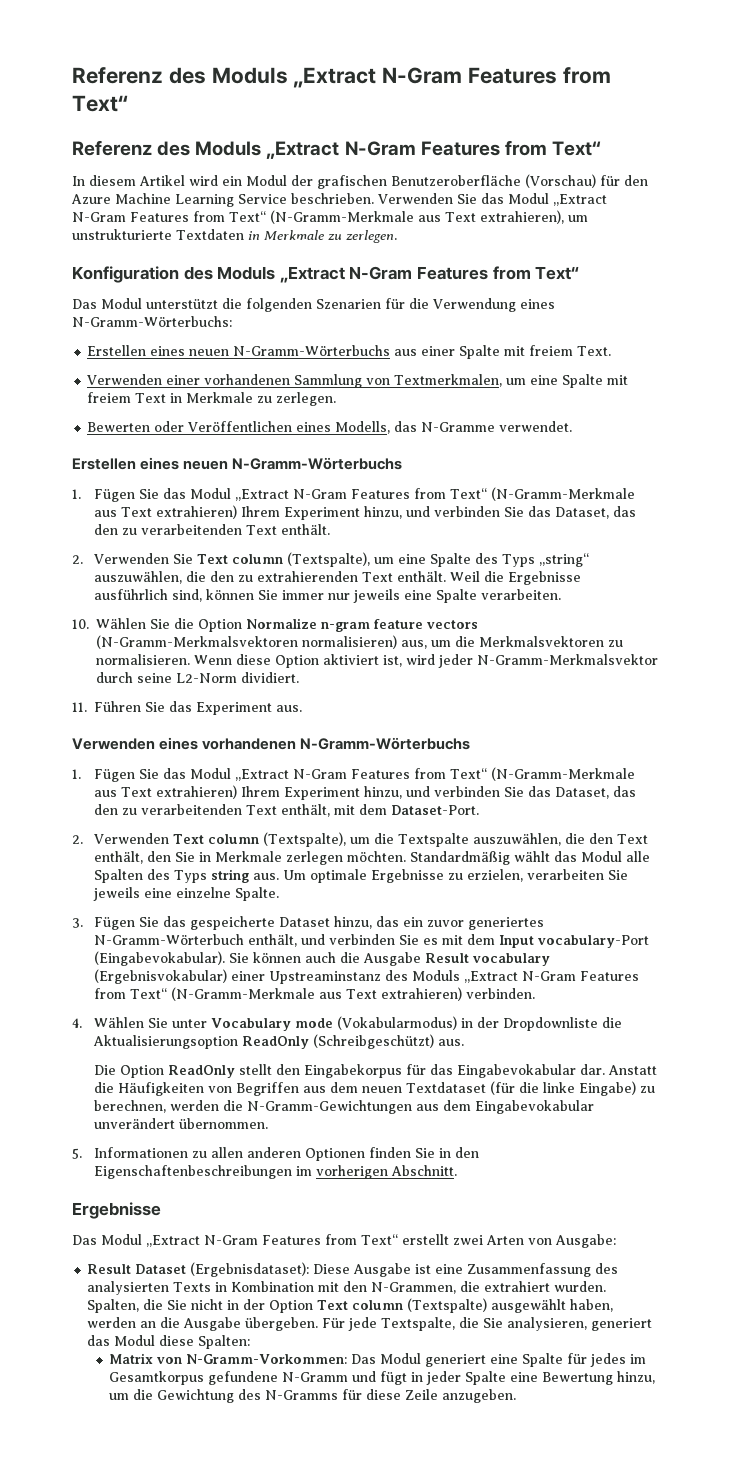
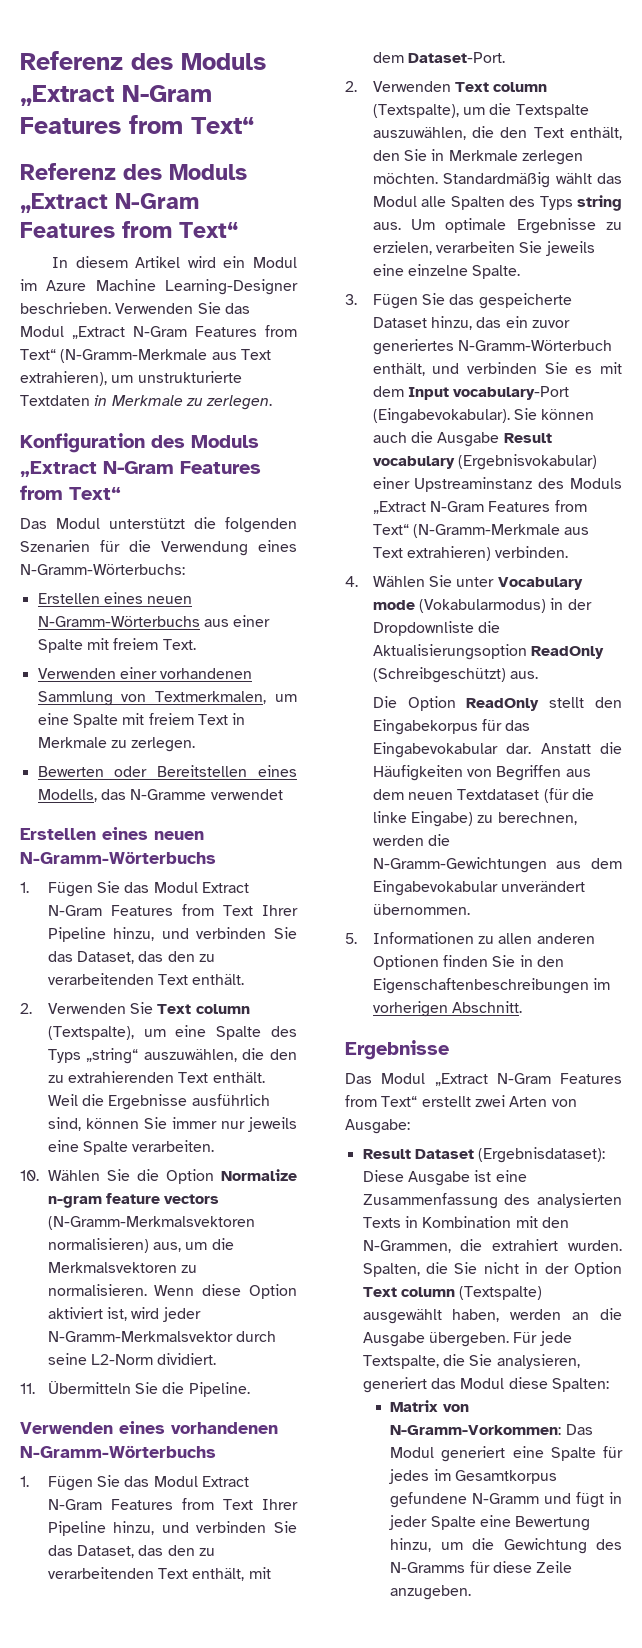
[291,174,648,189] [71,193,287,207] der grafischen Benutzeroberfläche (Vorschau) für den Azure Machine Learning Service -> [20,279,298,295] im Azure Machine Learning-Designer
[188,421,293,432] Veröffentlichen -> [157,765,248,777] Bereitstellen
[499,421,573,432] verwendet. -> [210,789,283,800] verwendet
[235,487,636,501] [94,505,361,520] „Extract N-Gram Features from Text“ (N-Gramm-Merkmale aus Text extrahieren) Ihrem Experiment -> [201,882,249,893] [47,904,298,916] [47,927,106,942] Extract N-Gram Features from Text Ihrer Pipeline
[94,701,303,715] Führen Sie das Experiment aus. -> [47,1381,250,1397] Übermitteln Sie die Pipeline.
[235,767,636,781] [94,785,361,800] „Extract N-Gram Features from Text“ (N-Gramm-Merkmale aus Text extrahieren) Ihrem Experiment -> [201,1476,249,1487] [47,1498,298,1510] [47,1521,106,1536] Extract N-Gram Features from Text Ihrer Pipeline

